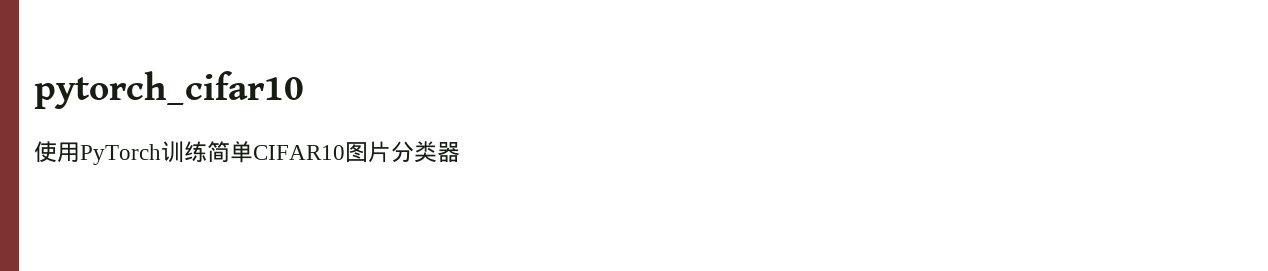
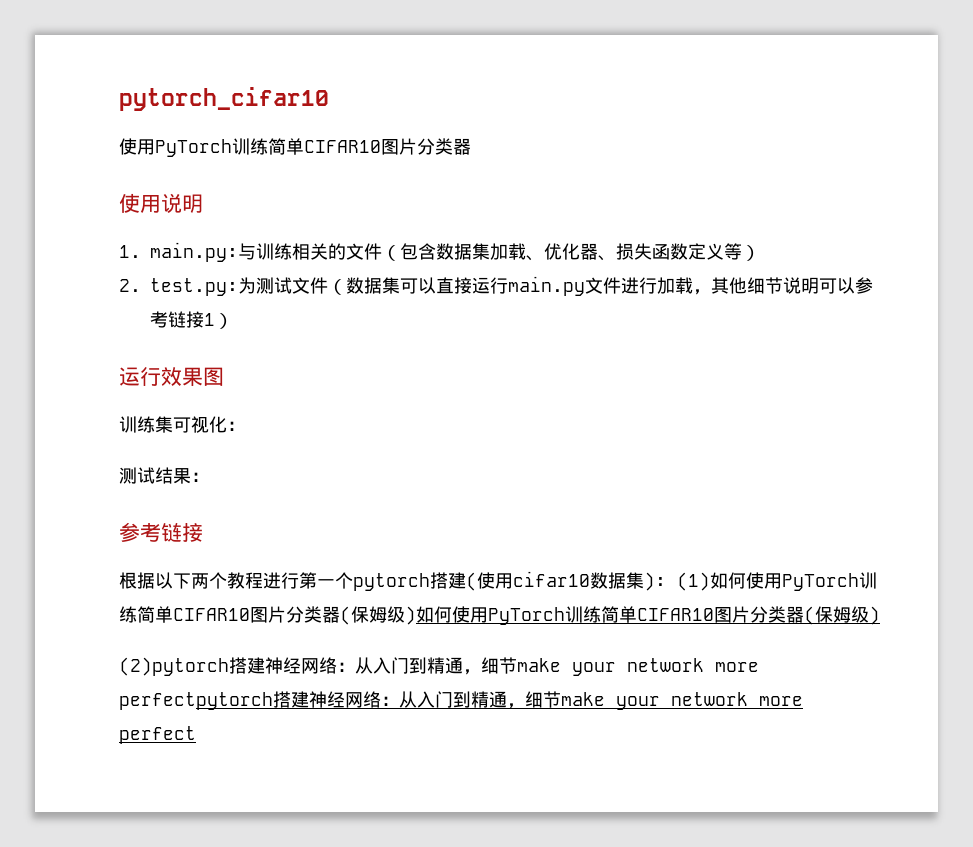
(460, 152) none -> [119,193,203,213] [119,242,760,262] [119,276,873,296] [150,311,233,329] [119,367,224,386] [119,416,245,433] [119,467,209,484] [119,522,203,542] [119,571,877,591] [119,606,880,625] [119,657,759,676] [119,691,803,710] [119,726,196,744] // 使用说明 // 1. main.py:与训练相关的文件（包含数据集加载、优化器、损失函数定义等） // 2. test.py:为测试文件（数据集可以直接运行main.py文件进行加载，其他细节说明可以参考链接1） // 运行效果图 // 训练集可视化： // 测试结果： // 参考链接 // 根据以下两个教程进行第一个pytorch搭建(使用cifar10数据集): (1)如何使用PyTorch训练简单CIFAR10图片分类器(保姆级)如何使用PyTorch训练简单CIFAR10图片分类器(保姆级) // (2)pytorch搭建神经网络：从入门到精通，细节make your network more perfectpytorch搭建神经网络：从入门到精通，细节make your network more perfect

